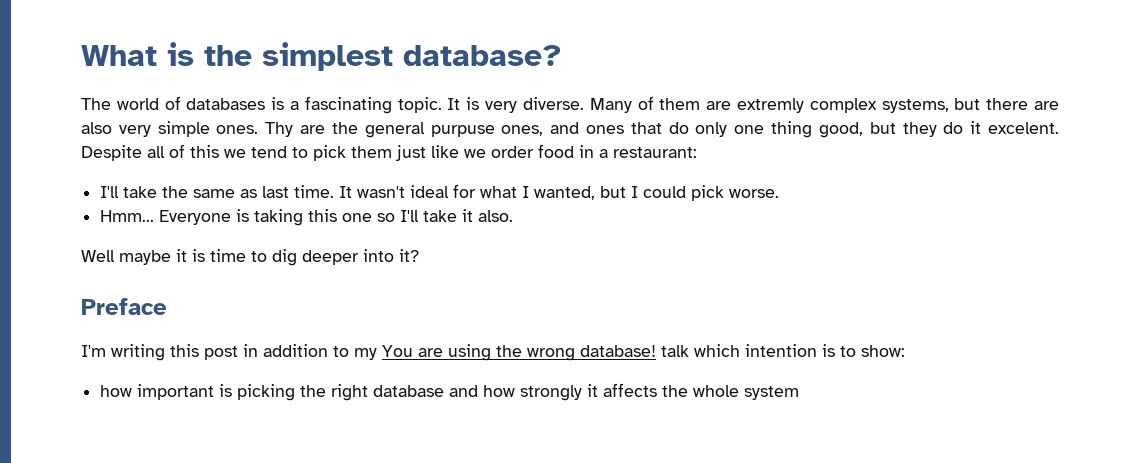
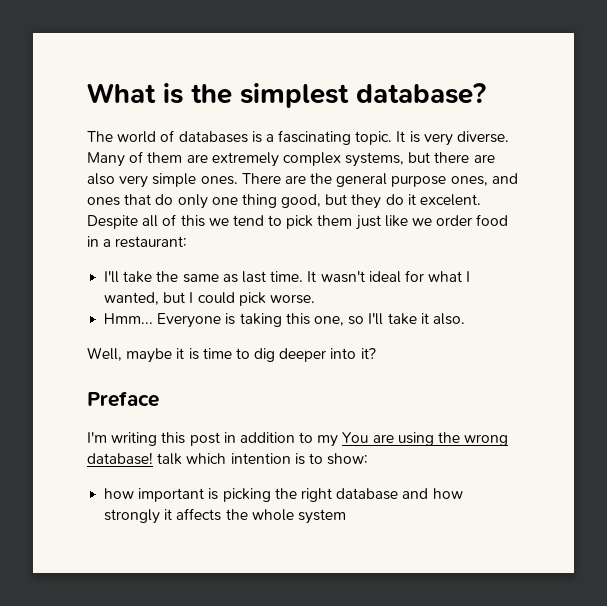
[736,98,804,113] extremly -> [211,152,279,167] extremely
[265,122,294,137] Thy -> [241,173,281,184] There
[430,125,495,137] purpuse -> [391,175,447,187] purpose
[342,213,373,222] one -> [313,316,344,326] one,
[81,250,115,262] Well -> [87,347,122,361] Well,

